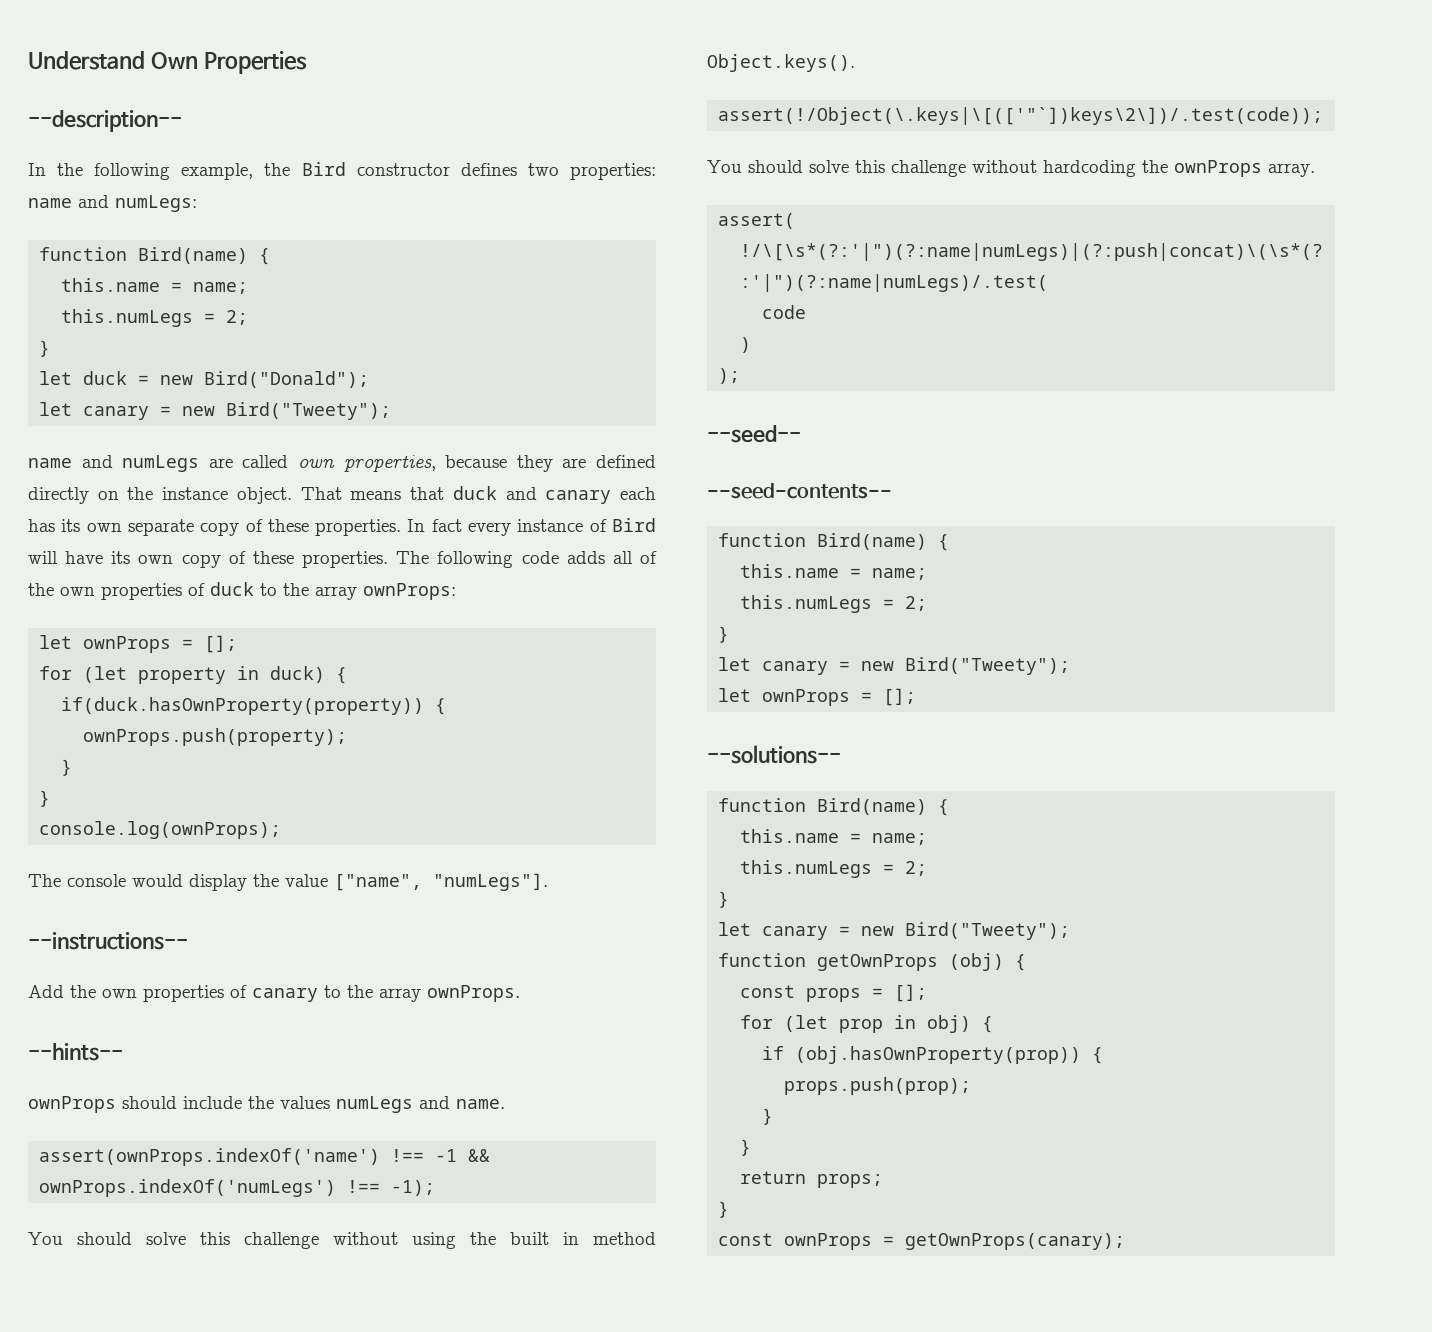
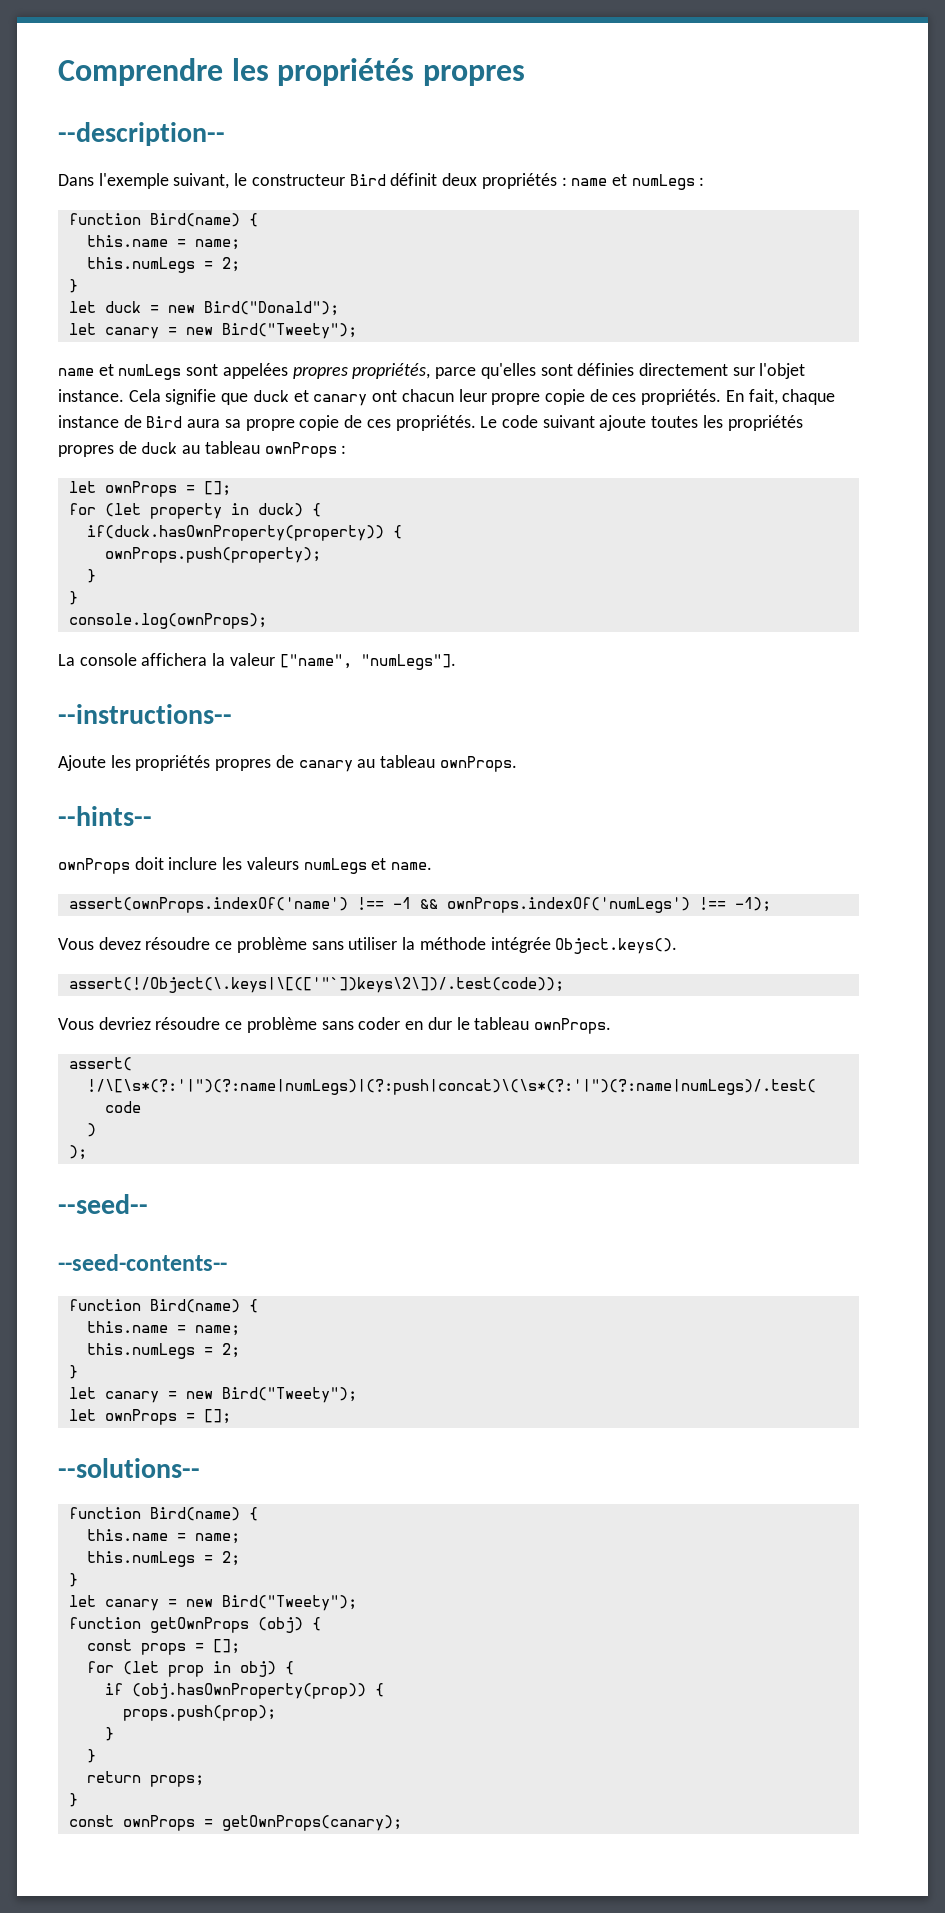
[28,51,307,74] [28,110,182,132] [28,162,656,180] [28,195,197,212] Understand Own Properties // --description-- // In the following example, the Bird constructor defines two properties: name and numLegs: -> [58,58,525,86] [58,122,225,146] [58,173,705,190] Comprendre les propriétés propres // --description-- // Dans l'exemple suivant, le constructeur Bird définit deux propriétés : name et numLegs :
[81,455,657,472] [28,486,657,504] [28,518,656,536] [28,551,657,568] [28,582,456,600] and numLegs are called own properties, because they are defined directly on the instance object. That means that duck and canary each has its own separate copy of these properties. In fact every instance of Bird will have its own copy of these properties. The following code adds all of the own properties of duck to the array ownProps: -> [98,363,806,380] [58,389,836,406] [58,415,803,431] [58,441,347,458] et numLegs sont appelées propres propriétés, parce qu'elles sont définies directement sur l'objet instance. Cela signifie que duck et canary ont chacun leur propre copie de ces propriétés. En fait, chaque instance de Bird aura sa propre copie de ces propriétés. Le code suivant ajoute toutes les propriétés propres de duck au tableau ownProps :
[28,873,548,891] [28,932,188,950] [28,985,520,1002] [28,1043,123,1061] [28,1096,450,1113] The console would display the value ["name", "numLegs"]. // --instructions-- // Add the own properties of canary to the array ownProps. // --hints-- // ownProps should include the values numLegs and -> [58,653,456,670] [58,704,232,724] [58,755,517,772] [58,806,152,826] [58,857,387,874] La console affichera la valeur ["name", "numLegs"]. // --instructions-- // Ajoute les propriétés propres de canary au tableau ownProps. // --hints-- // ownProps doit inclure les valeurs numLegs et
[28,1232,656,1249] [707,54,855,72] [718,107,1324,125] [707,160,1315,177] You should solve this challenge without using the built in method Object.keys(). // assert(!/Object(\.keys|\[(['"`])keys\2\])/.test(code)); // You should solve this challenge without hardcoding the ownProps array. -> [58,937,678,954] [68,977,564,993] [58,1017,611,1034] Vous devez résoudre ce problème sans utiliser la méthode intégrée Object.keys(). // assert(!/Object(\.keys|\[(['"`])keys\2\])/.test(code)); // Vous devriez résoudre ce problème sans coder en dur le tableau ownProps.

